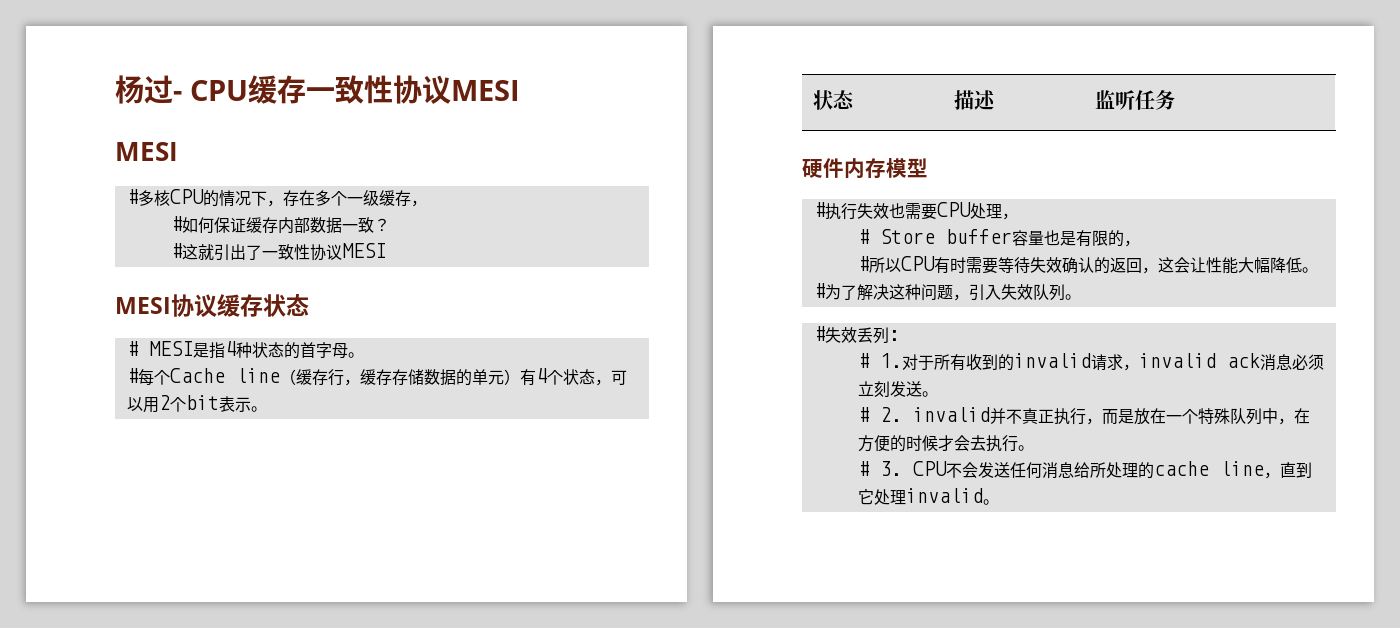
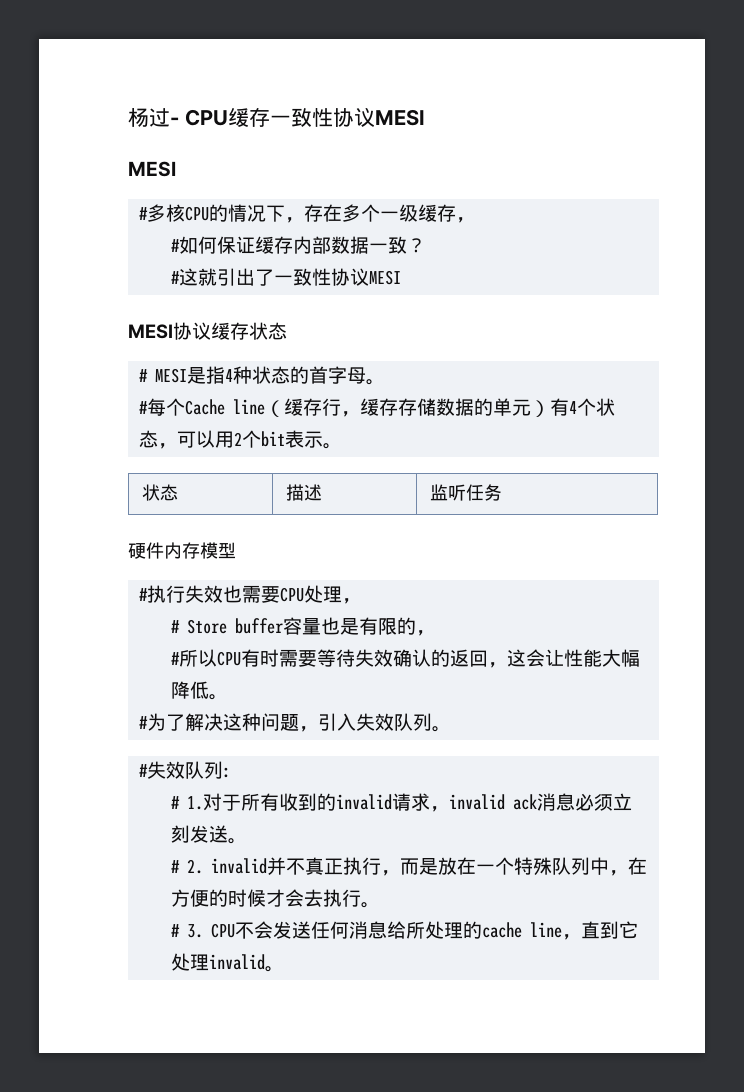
[857,327,873,343] 丢 -> [184,761,204,779] 队

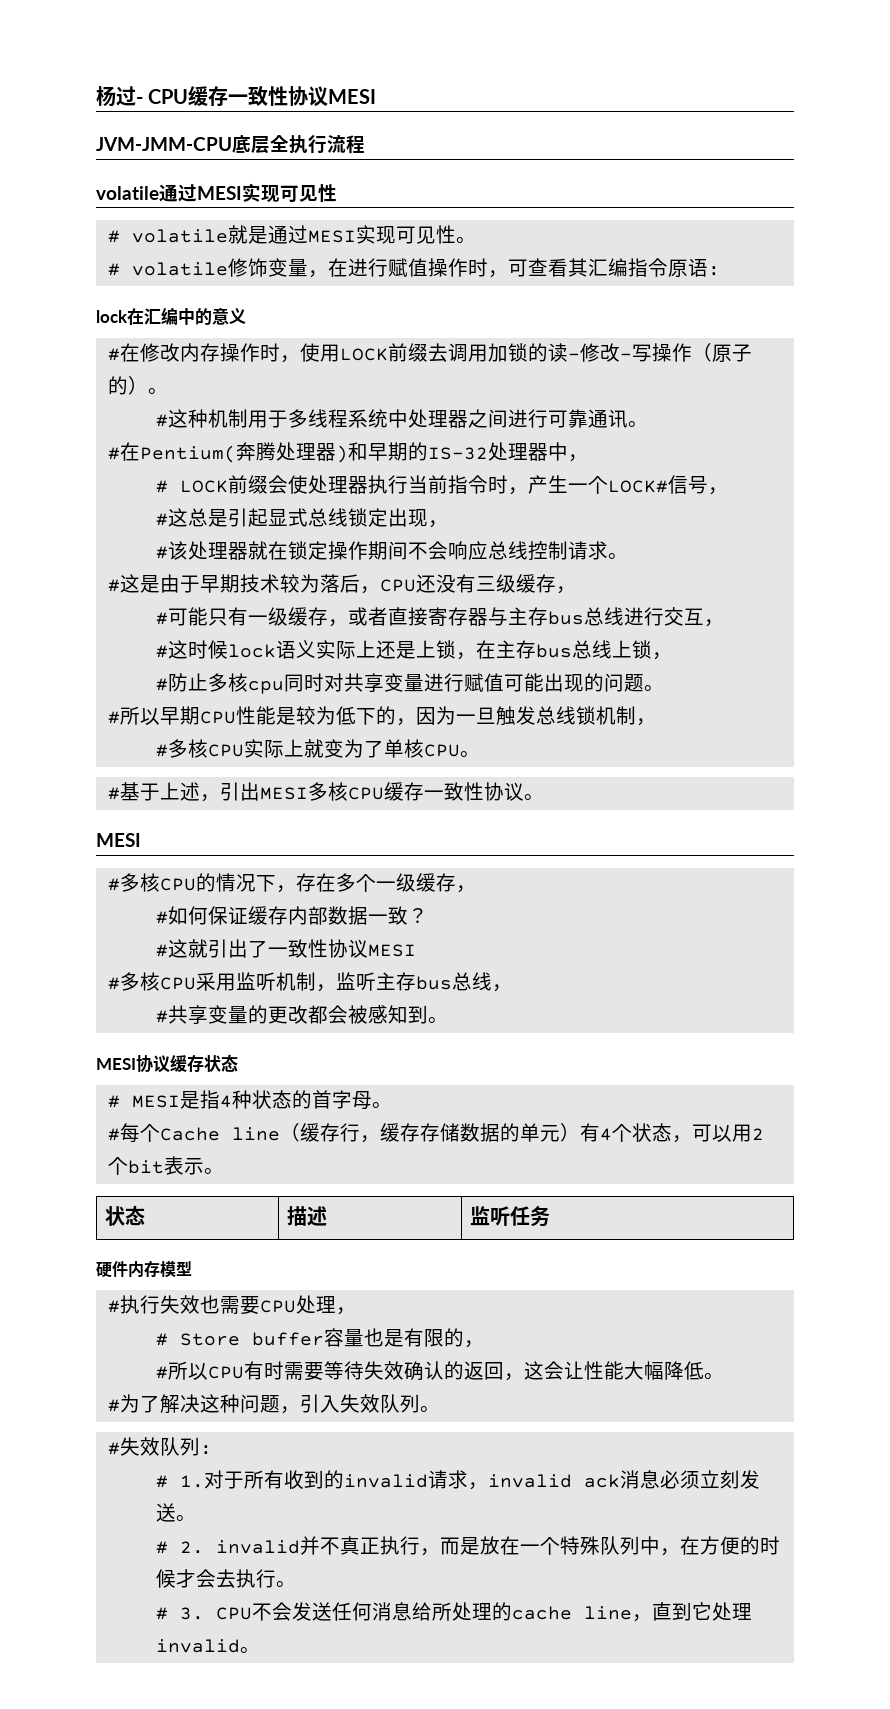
(425, 117) none -> [96,135,365,154] [96,183,337,203] [108,225,476,244] [108,258,720,278] [96,307,246,325] [108,343,752,363] [108,376,168,395] [156,409,648,428] [108,442,588,463] [156,475,728,495] [156,508,448,528] [156,541,628,561] [108,574,576,594] [156,607,724,627] [156,640,672,660] [156,673,664,694] [108,706,656,726] [156,739,480,758] [108,782,544,802] // JVM-JMM-CPU底层全执行流程 // volatile通过MESI实现可见性 // # volatile就是通过MESI实现可见性。 // # volatile修饰变量，在进行赋值操作时，可查看其汇编指令原语: // lock在汇编中的意义 // #在修改内存操作时，使用LOCK前缀去调用加锁的读-修改-写操作（原子的）。 // #这种机制用于多线程系统中处理器之间进行可靠通讯。 // #在Pentium(奔腾处理器)和早期的IS-32处理器中， // # LOCK前缀会使处理器执行当前指令时，产生一个LOCK#信号， // #这总是引起显式总线锁定出现， // #该处理器就在锁定操作期间不会响应总线控制请求。 // #这是由于早期技术较为落后，CPU还没有三级缓存， // #可能只有一级缓存，或者直接寄存器与主存bus总线进行交互， // #这时候lock语义实际上还是上锁，在主存bus总线上锁， // #防止多核cpu同时对共享变量进行赋值可能出现的问题。 // #所以早期CPU性能是较为低下的，因为一旦触发总线锁机制， // #多核CPU实际上就变为了单核CPU。 // #基于上述，引出MESI多核CPU缓存一致性协议。
(401, 277) none -> [108,972,512,992] [156,1005,448,1025] // #多核CPU采用监听机制，监听主存bus总线， // #共享变量的更改都会被感知到。

